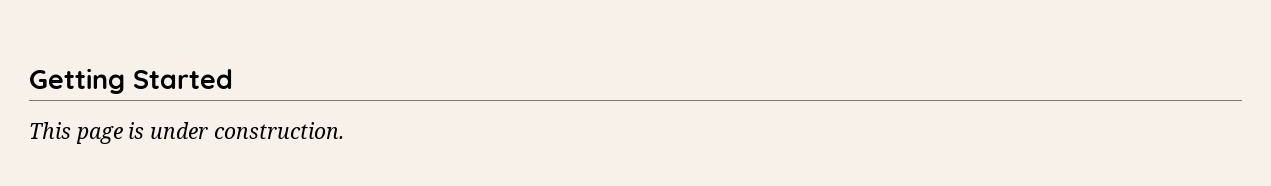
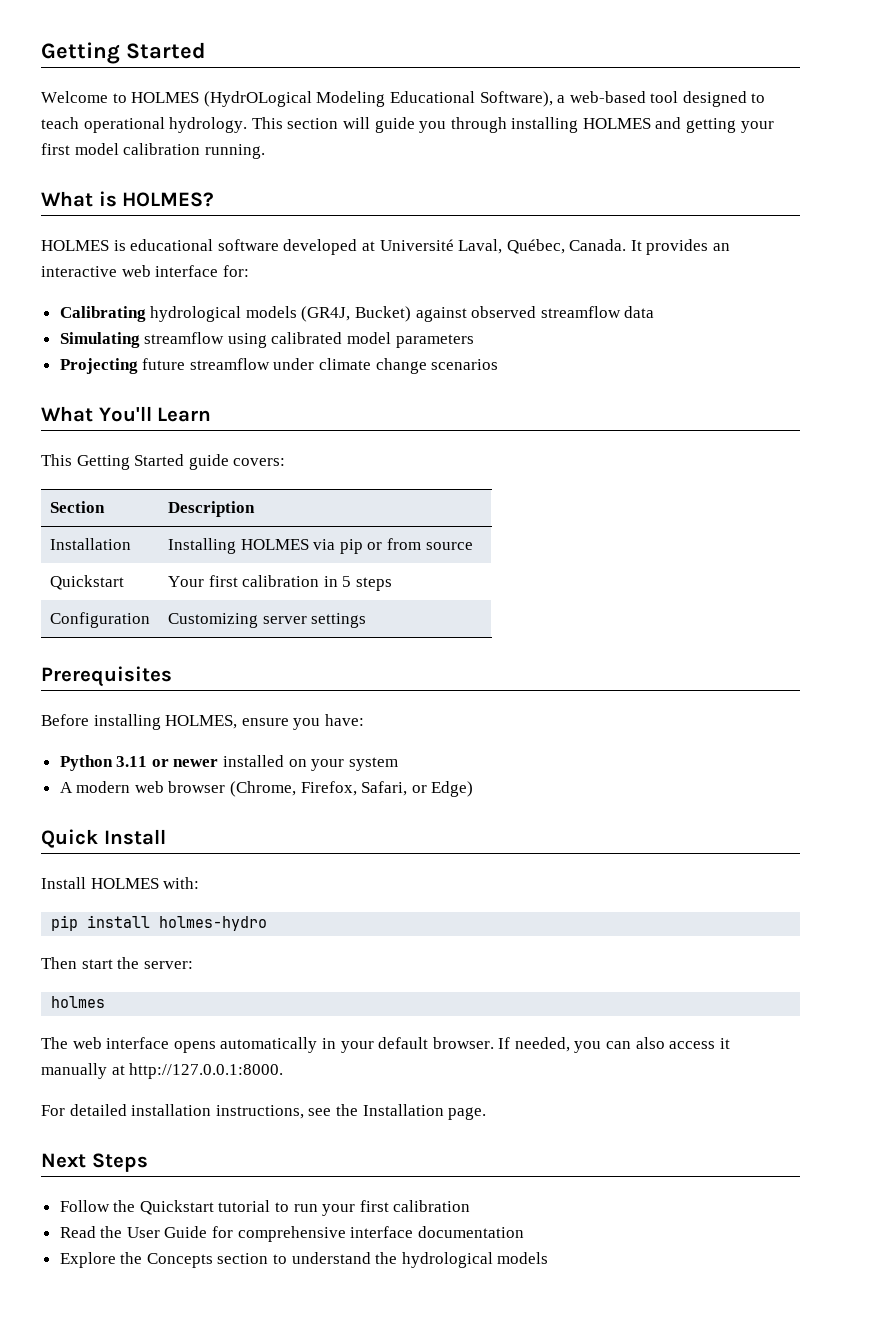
[29,122,344,144] This page is under construction. -> [41,91,766,107] [41,117,774,133] [41,143,265,159] [41,191,215,207] [41,239,731,255] [41,265,249,277] [59,306,655,322] [59,332,474,348] [59,358,499,374] [41,406,212,422] [41,454,286,470] [49,501,105,513] [167,501,255,517] [49,538,131,550] [167,538,473,554] [49,575,124,590] [167,575,392,591] [49,612,150,628] [167,613,367,628] [41,666,172,687] [41,714,364,730] [59,755,398,771] [59,781,474,797] [41,829,166,848] [41,877,200,889] [51,915,268,931] [41,957,193,969] [51,996,106,1008] [41,1037,730,1053] [41,1063,284,1079] [41,1104,487,1120] [41,1153,148,1172] [59,1200,471,1216] [59,1226,524,1242] [59,1252,549,1268] Welcome to HOLMES (HydrOLogical Modeling Educational Software), a web-based tool designed to teach operational hydrology. This section will guide you through installing HOLMES and getting your first model calibration running. // What is HOLMES? // HOLMES is educational software developed at Université Laval, Québec, Canada. It provides an interactive web interface for: // Calibrating hydrological models (GR4J, Bucket) against observed streamflow data // Simulating streamflow using calibrated model parameters // Projecting future streamflow under climate change scenarios // What You'll Learn // This Getting Started guide covers: // Section | Description // Installation | Installing HOLMES via pip or from source // Quickstart | Your first calibration in 5 steps // Configuration | Customizing server settings // Prerequisites // Before installing HOLMES, ensure you have: // Python 3.11 or newer installed on your system // A modern web browser (Chrome, Firefox, Safari, or Edge) // Quick Install // Install HOLMES with: // pip install holmes-hydro // Then start the server: // holmes // The web interface opens automatically in your default browser. If needed, you can also access it manually at http://127.0.0.1:8000. // For detailed installation instructions, see the Installation page. // Next Steps // Follow the Quickstart tutorial to run your first calibration // Read the User Guide for comprehensive interface documentation // Explore the Concepts section to understand the hydrological models

